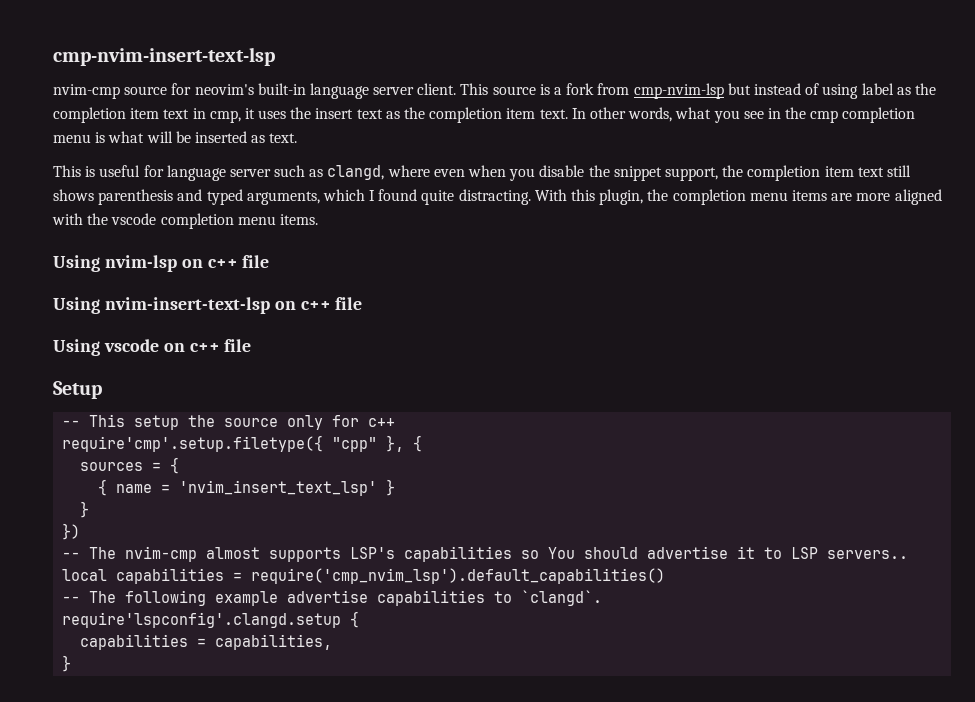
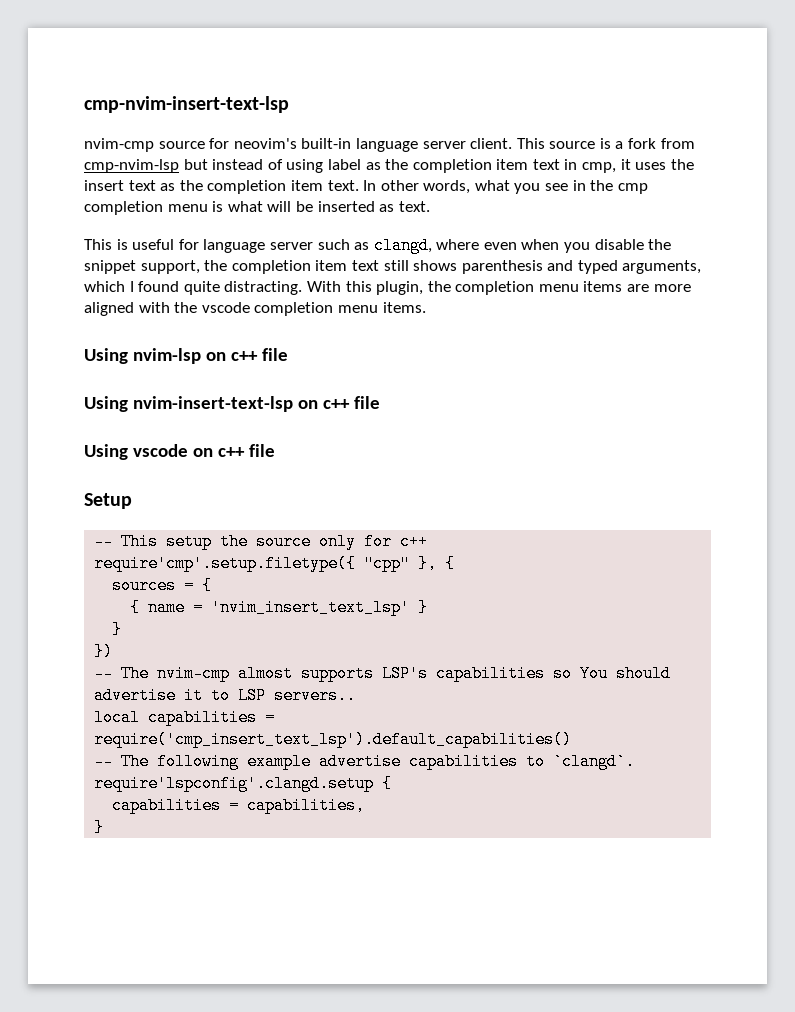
[251,568,666,584] require('cmp_nvim_lsp').default_capabilities() -> [94,731,573,748] require('cmp_insert_text_lsp').default_capabilities()

